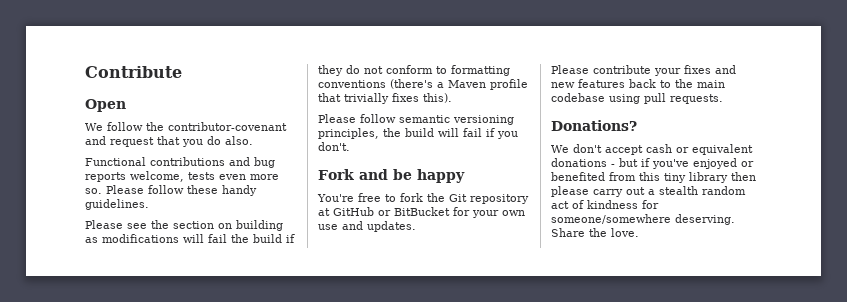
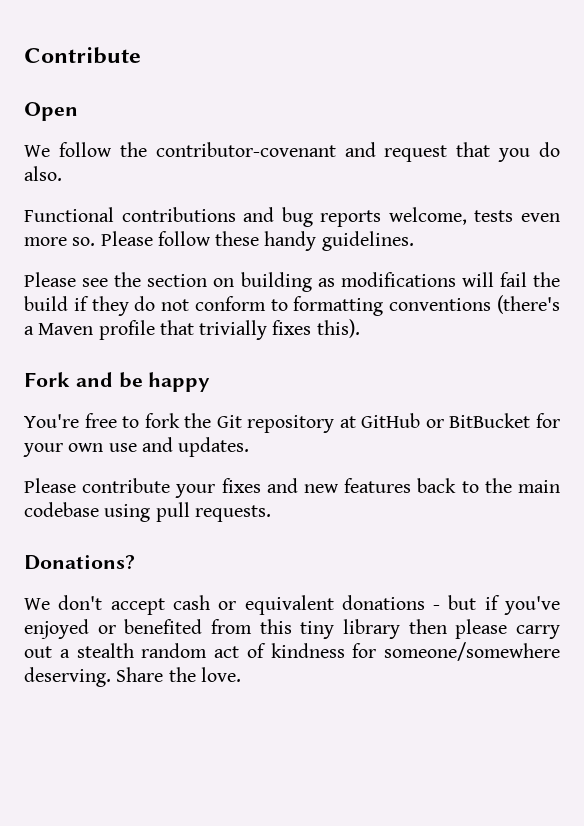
[318,114,514,125] [318,128,518,139] [318,142,350,151] // Please follow semantic versioning principles, the build will fail if you don't. -> (360, 328) none

